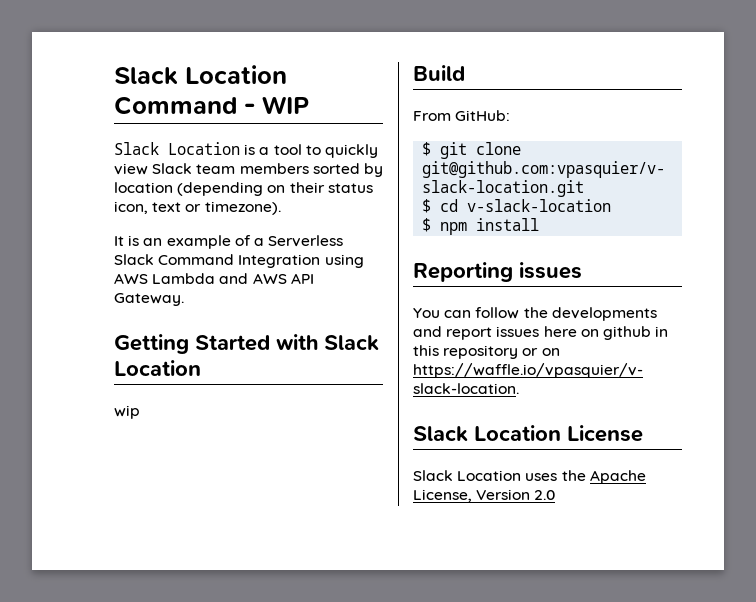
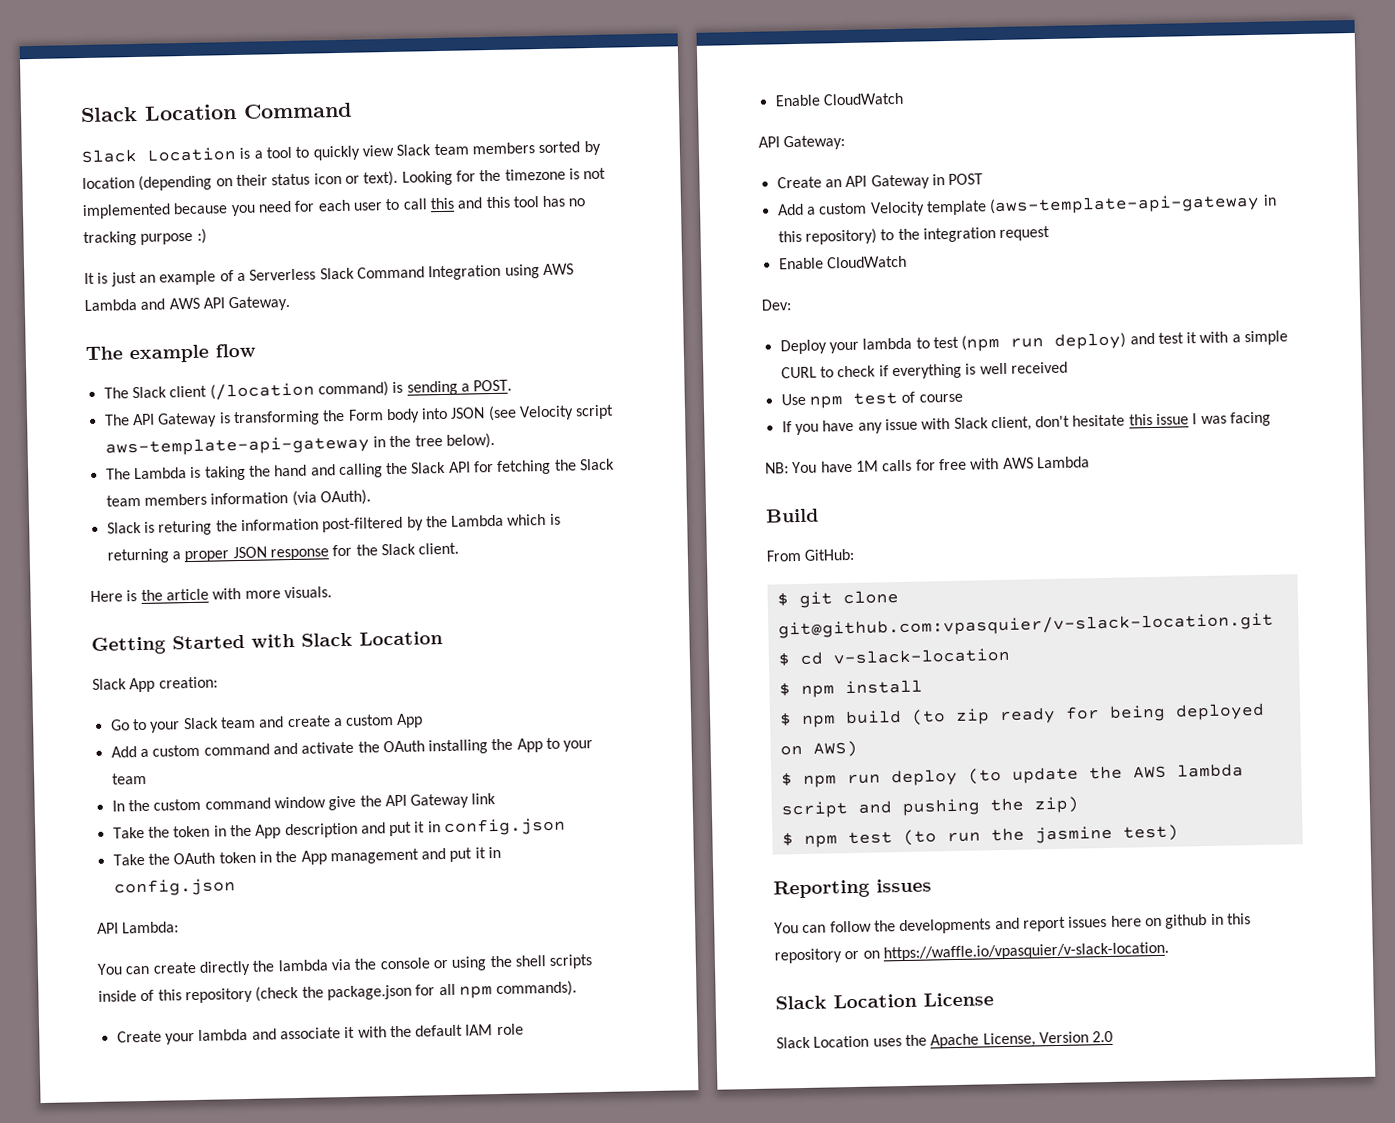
[244,96,309,114] - WIP -> (352, 110) none
[114,201,281,215] icon, text or timezone). -> [313,167,607,187] [82,195,586,220] [83,228,207,247] icon or text). Looking for the timezone is not implemented because you need for each user to call this and this tool has no tracking purpose :)
(140, 240) none -> [110,272,137,287] just
(184, 299) none -> [85,343,256,364] [103,379,513,401] [103,404,615,428] [104,432,495,457] [105,458,616,481] [105,489,371,507] [106,513,561,536] [106,542,460,564] [90,586,332,602] // The example flow // The Slack client (/location command) is sending a POST. // The API Gateway is transforming the Form body into JSON (see Velocity script aws-template-api-gateway in the tree below). // The Lambda is taking the hand and calling the Slack API for fetching the Slack team members information (via OAuth). // Slack is returing the information post-filtered by the Lambda which is returning a proper JSON response for the Slack client. // Here is the article with more visuals.
[114,405,140,419] wip -> [92,676,218,693] [110,713,424,733] [110,737,594,758] [111,772,147,785] [111,793,497,812] [112,817,567,839] [112,846,502,866] [113,878,236,897] [97,921,180,934] [97,954,593,976] [98,980,578,1004] [116,1023,524,1045] [774,92,904,107] [758,134,846,151] [776,173,984,190] [776,193,1277,217] [777,225,1051,245] [778,255,907,270] [761,299,792,311] [779,330,1289,355] [780,361,1068,380] [780,391,963,409] [781,411,1272,436] [765,456,1090,474] Slack App creation: // Go to your Slack team and create a custom App // Add a custom command and activate the OAuth installing the App to your team // In the custom command window give the API Gateway link // Take the token in the App description and put it in config.json // Take the OAuth token in the App management and put it in config.json // API Lambda: // You can create directly the lambda via the console or using the shell scripts inside of this repository (check the package.json for all npm commands). // Create your lambda and associate it with the default IAM role // Enable CloudWatch // API Gateway: // Create an API Gateway in POST // Add a custom Velocity template (aws-template-api-gateway in this repository) to the integration request // Enable CloudWatch // Dev: // Deploy your lambda to test (npm run deploy) and test it with a simple CURL to check if everything is well received // Use npm test of course // If you have any issue with Slack client, don't hesitate this issue I was facing // NB: You have 1M calls for free with AWS Lambda
(540, 224) none -> [778,702,1265,728] [779,740,858,758] [780,763,1244,788] [780,796,1080,819] [781,824,1179,848] // $ npm build (to zip ready for being deployed on AWS) // $ npm run deploy (to update the AWS lambda script and pushing the zip) // $ npm test (to run the jasmine test)

